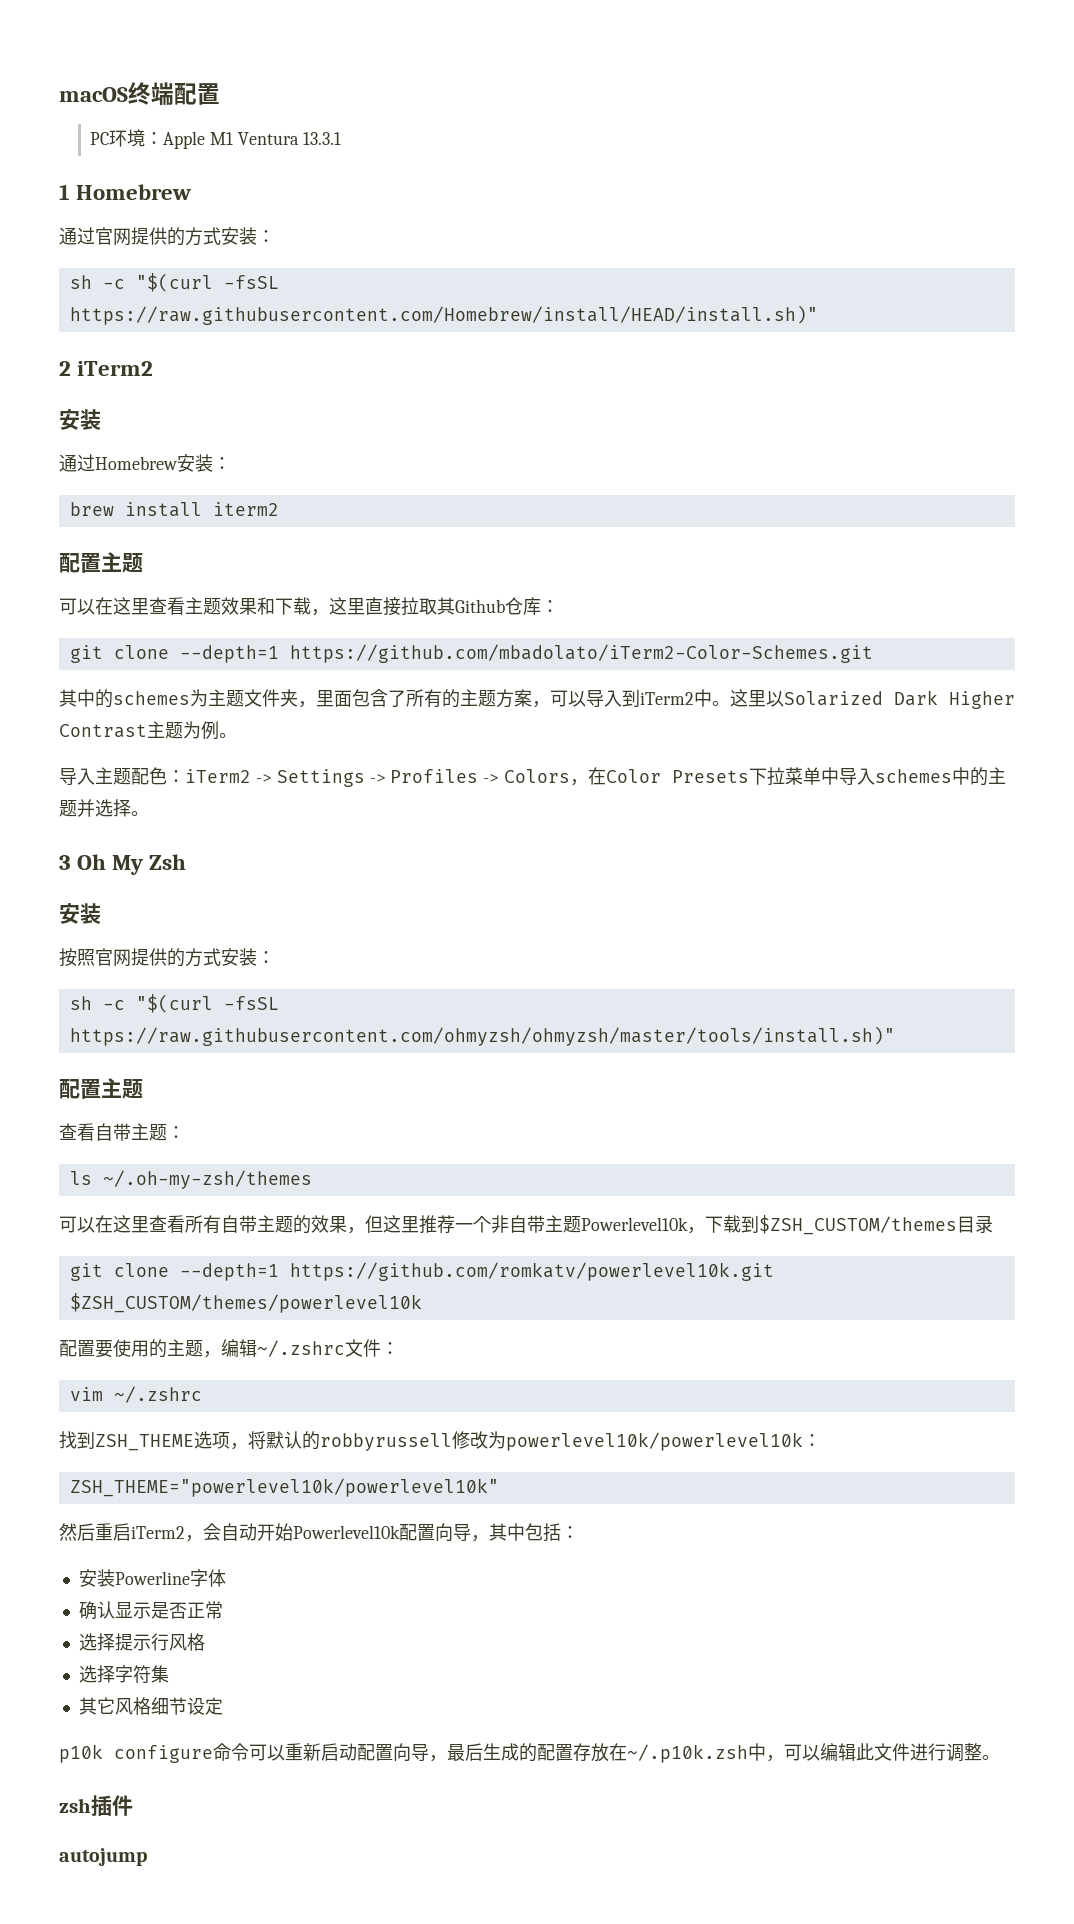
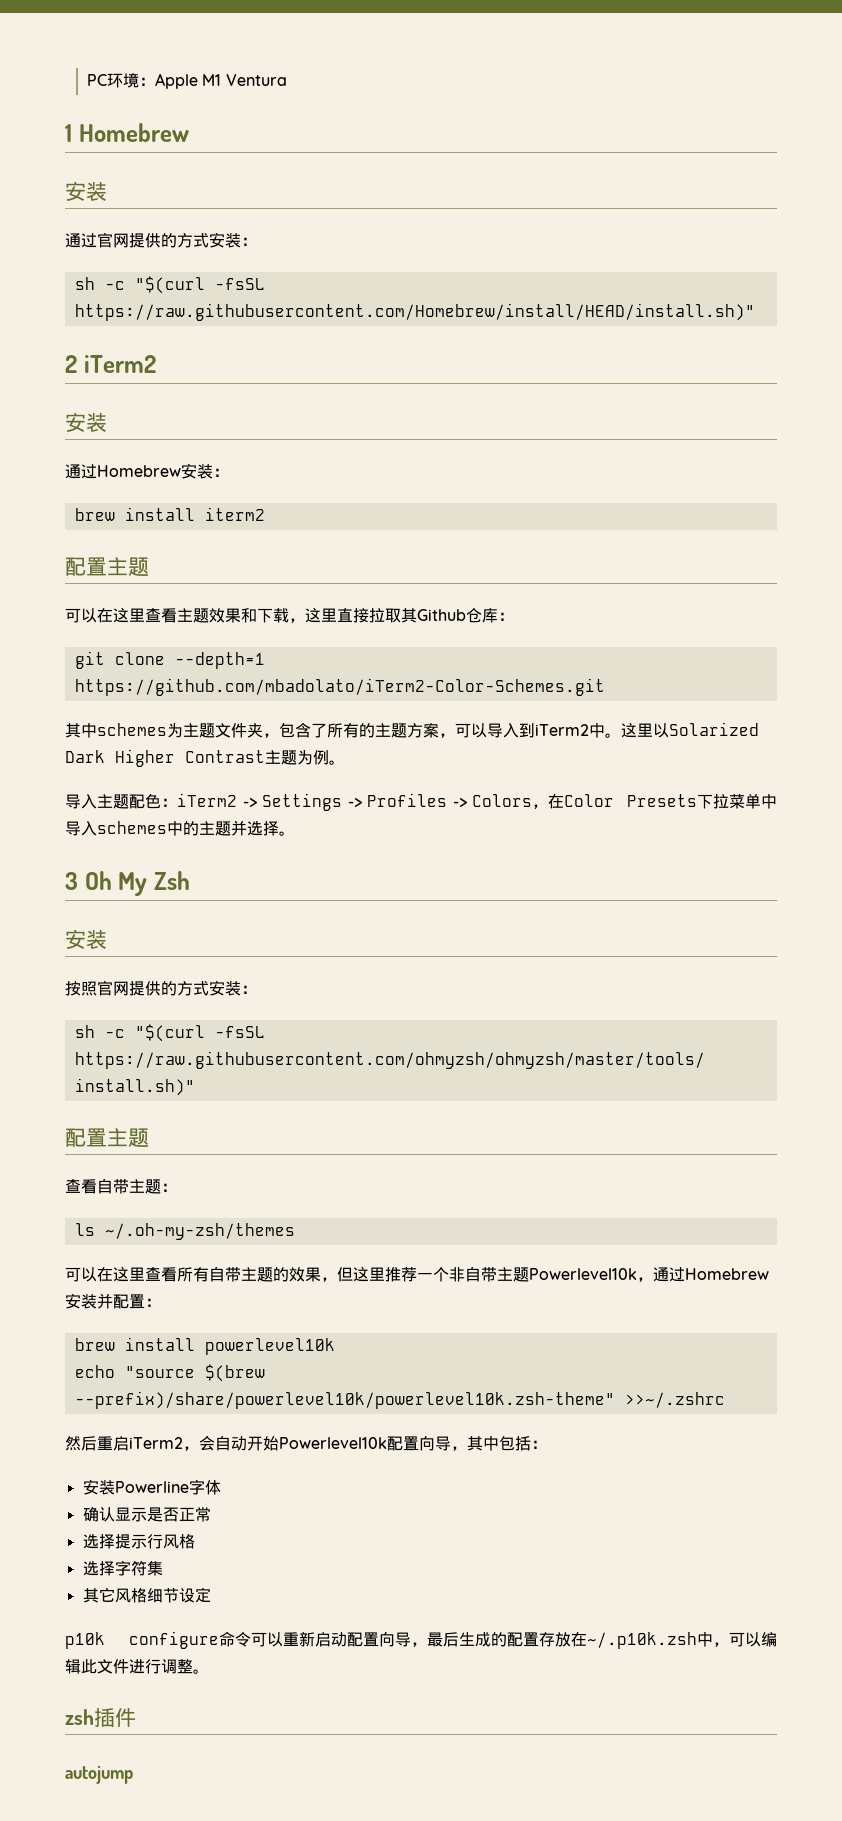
[59,82,220,105] macOS终端配置 // -> (87, 80) none
[303,132,342,145] 13.3.1 -> (287, 80) none
(192, 192) none -> [65,181,107,201] // 安装
[95,689,113,708] 的 -> (97, 730) none
[316,690,352,707] 里面 -> (279, 735) none
[705,1215,993,1235] [69,1262,774,1281] [69,1293,422,1313] [59,1339,399,1358] [69,1386,202,1403] [59,1431,821,1451] [69,1478,499,1497] 下载到$ZSH_CUSTOM/themes目录 // git clone --depth=1 https://github.com/romkatv/powerlevel10k.git $ZSH_CUSTOM/themes/powerlevel10k // 配置要使用的主题，编辑~/.zshrc文件： // vim ~/.zshrc // 找到ZSH_THEME选项，将默认的robbyrussell修改为powerlevel10k/powerlevel10k： // ZSH_THEME="powerlevel10k/powerlevel10k" -> [653,1267,769,1282] [65,1293,161,1309] [74,1337,335,1355] [74,1364,265,1382] [74,1391,725,1409] 通过Homebrew安装并配置： // brew install powerlevel10k // echo "source $(brew --prefix)/share/powerlevel10k/powerlevel10k.zsh-theme" >>~/.zshrc

